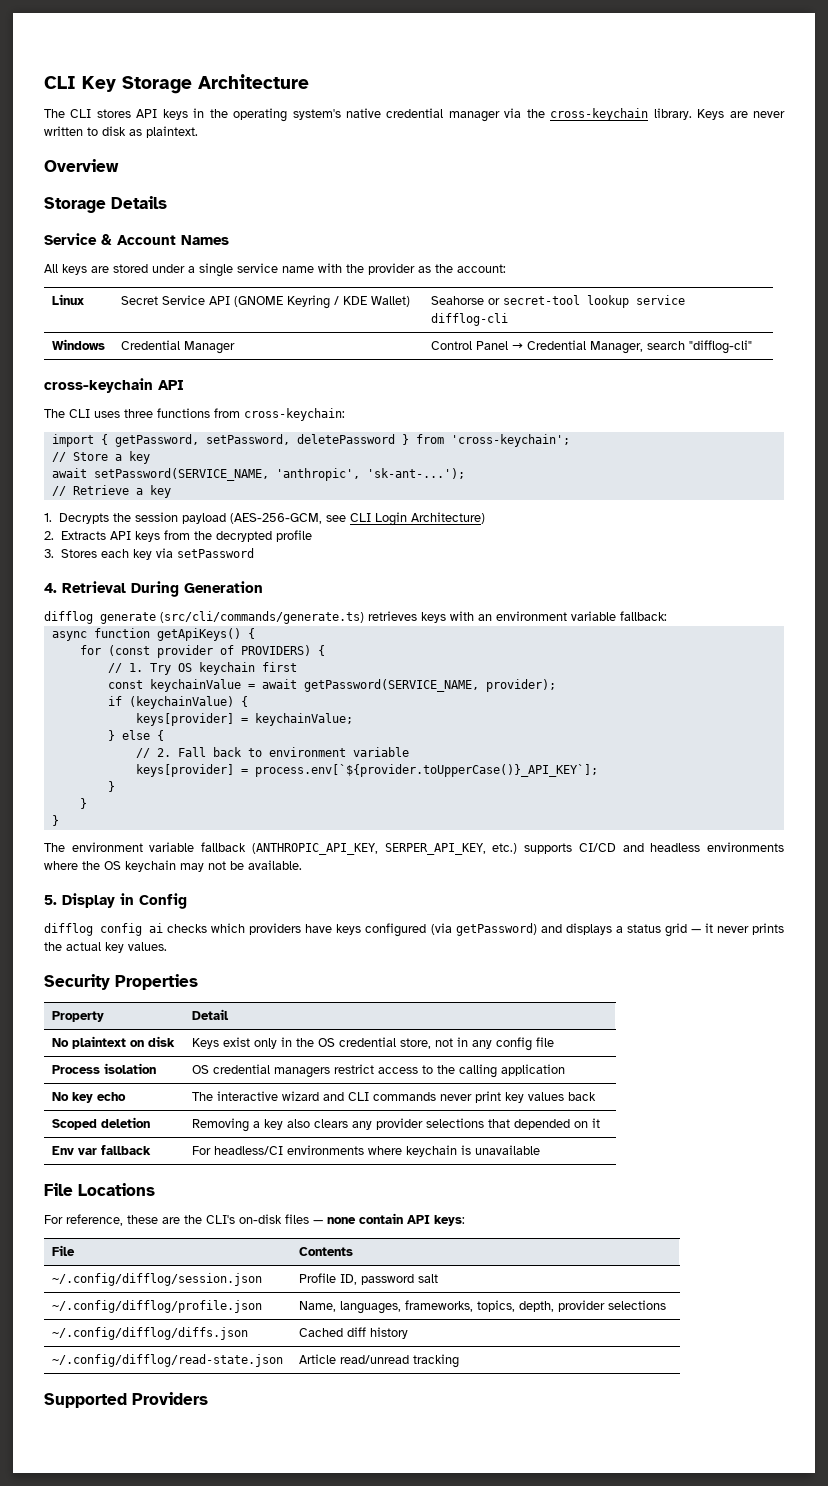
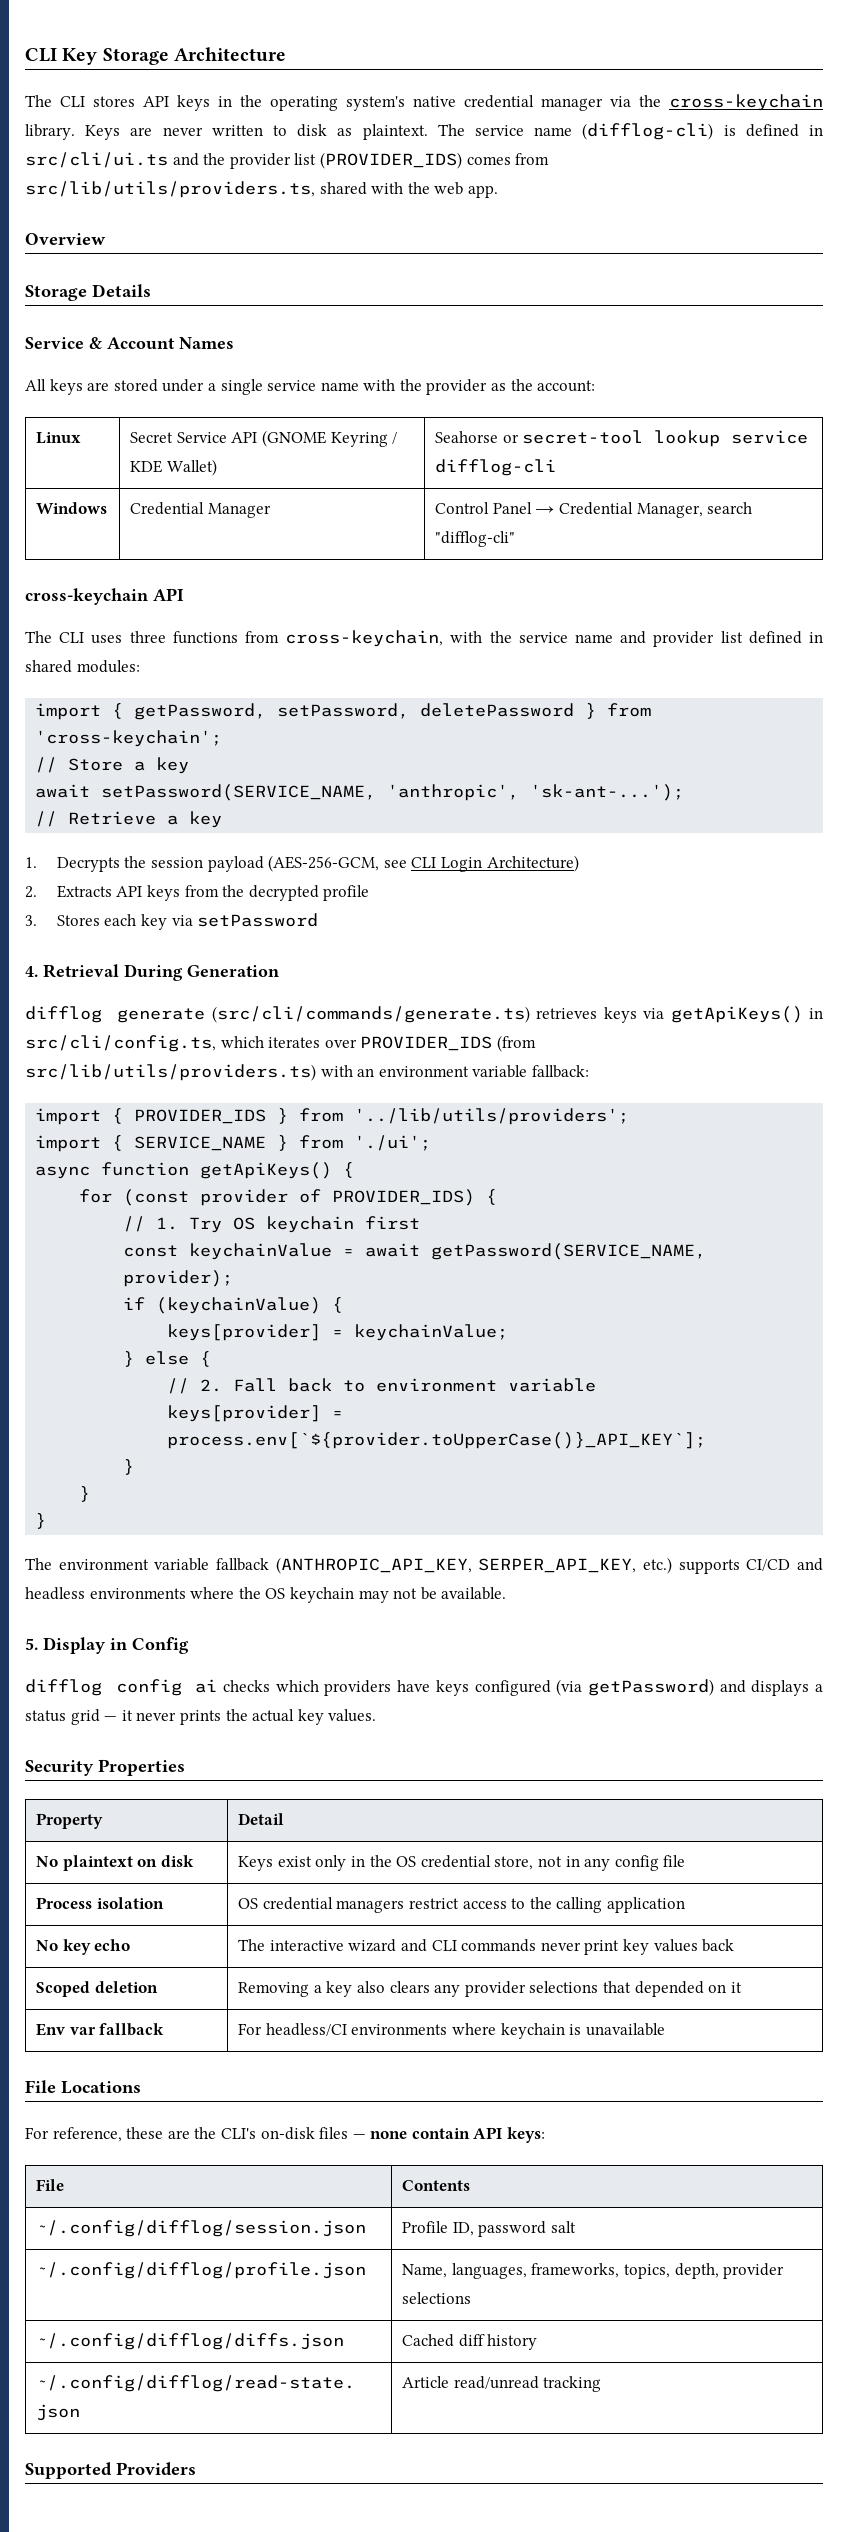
(198, 132) none -> [437,123,824,140] [25,152,550,169] [25,181,498,198] The service name (difflog-cli) is defined in src/cli/ui.ts and the provider list (PROVIDER_IDS) comes from src/lib/utils/providers.ts, shared with the web app.
[244,408,345,421] cross-keychain: -> [285,630,824,647] [25,660,140,673] cross-keychain, with the service name and provider list defined in shared modules:
(446, 617) none -> [643,1006,823,1023] [25,1035,536,1052] [25,1064,316,1081] via getApiKeys() in src/cli/config.ts, which iterates over PROVIDER_IDS (from src/lib/utils/providers.ts)
(667, 616) none -> [35,1108,630,1125] [35,1135,432,1152] // import { PROVIDER_IDS } from '../lib/utils/providers'; // import { SERVICE_NAME } from './ui';
[240,645,311,656] PROVIDERS) -> [332,1189,476,1206] PROVIDER_IDS)

